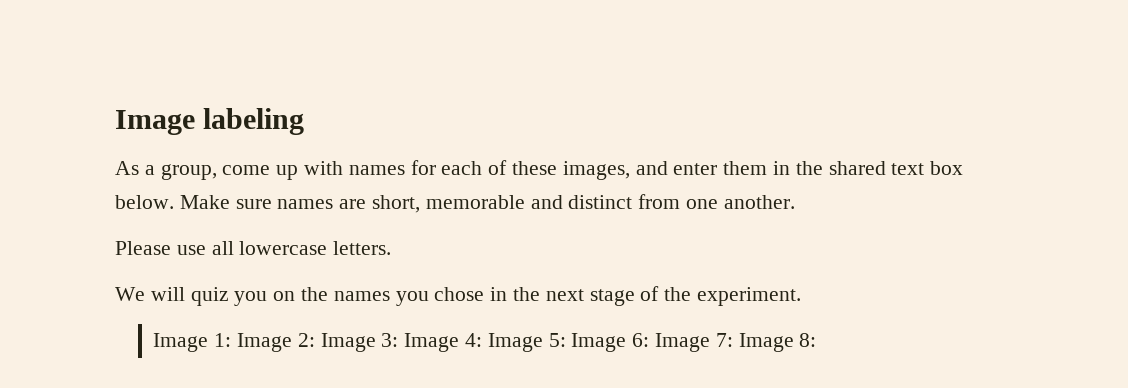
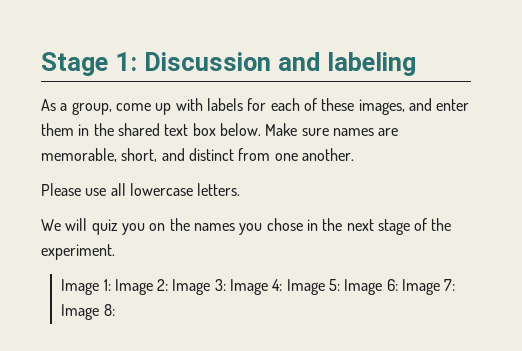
[115,110,195,135] Image -> [41,52,320,76] Stage 1: Discussion and
[348,165,405,175] names -> [206,98,243,111] labels
[372,195,525,213] short, memorable -> [41,148,158,162] memorable, short,

